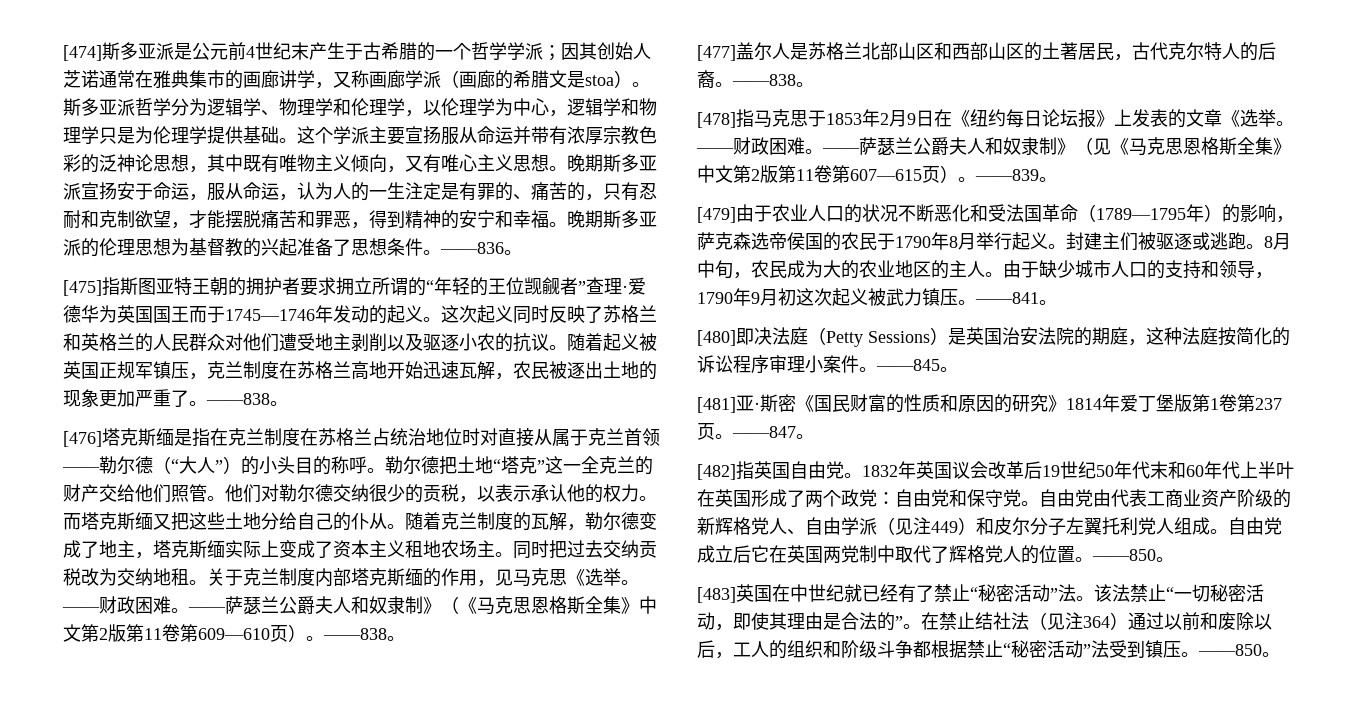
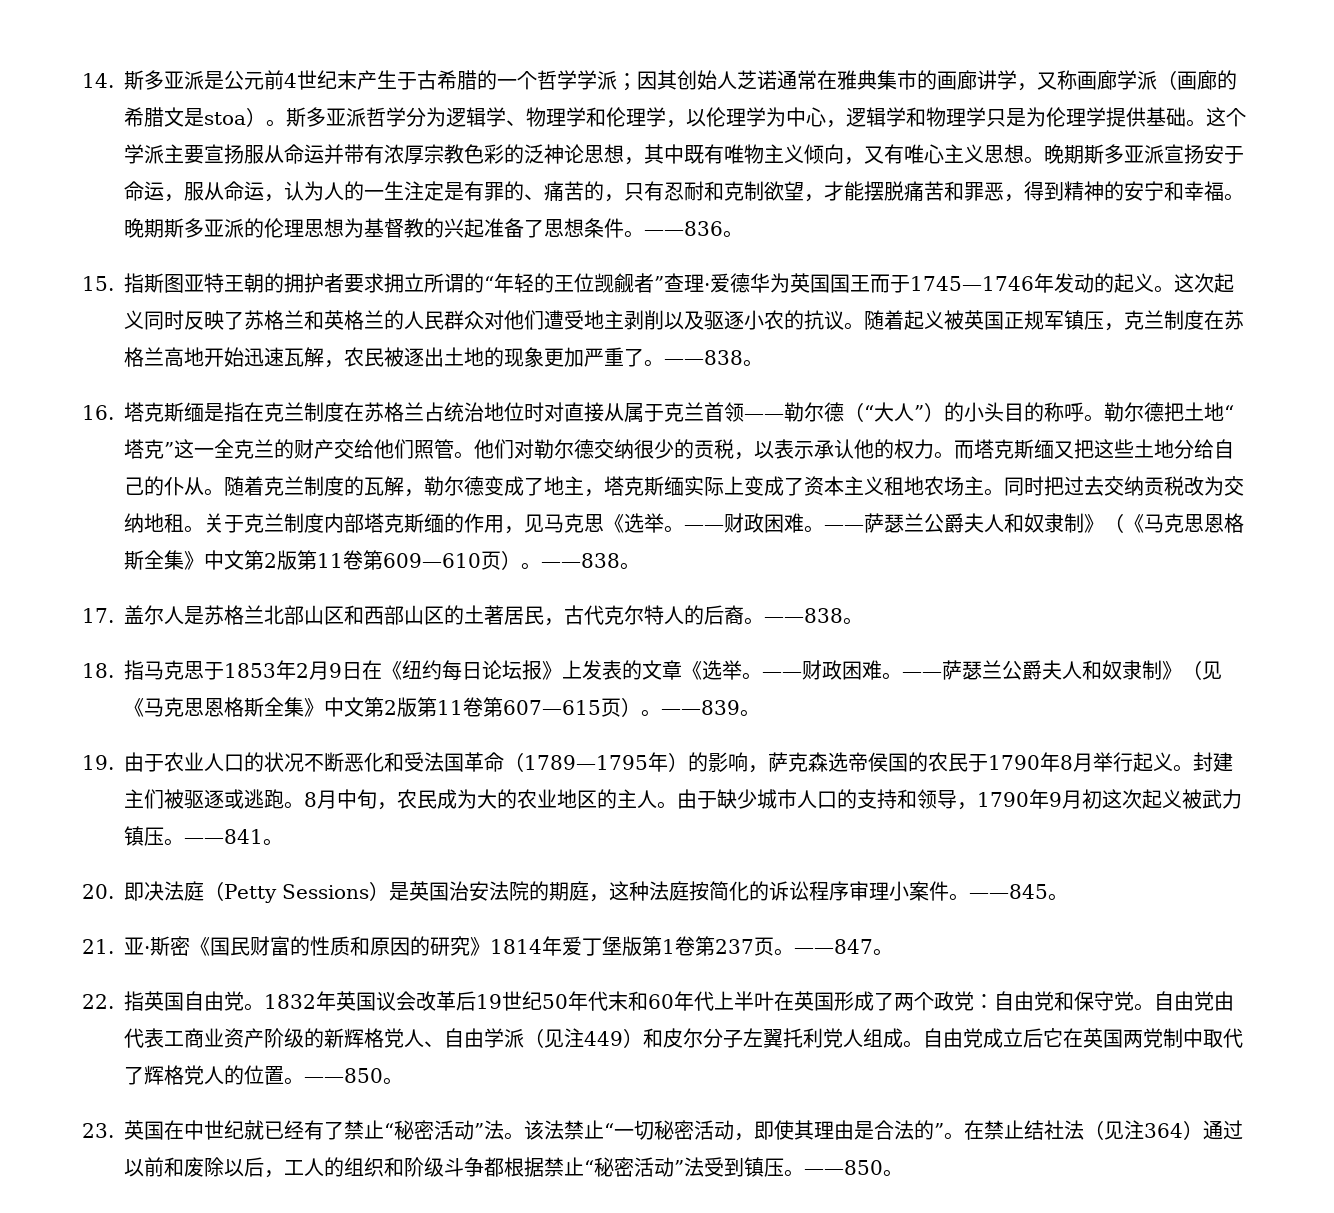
[63,45,102,61] [474] -> [82,73,114,88] 14.
[63,280,102,296] [475] -> [82,276,114,291] 15.
[63,431,102,447] [476] -> [82,405,114,420] 16.
[697,45,736,61] [477] -> [82,608,114,623] 17.
[697,112,736,128] [478] -> [82,663,114,678] 18.
[697,207,736,223] [479] -> [82,755,114,770] 19.
[697,330,736,346] [480] -> [82,884,114,899] 20.
[697,397,736,413] [481] -> [82,939,114,954] 21.
[697,464,736,480] [482] -> [82,994,114,1009] 22.
[697,587,736,603] [483] -> [82,1123,114,1138] 23.

